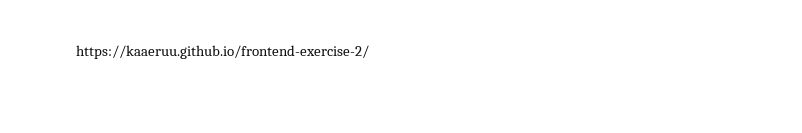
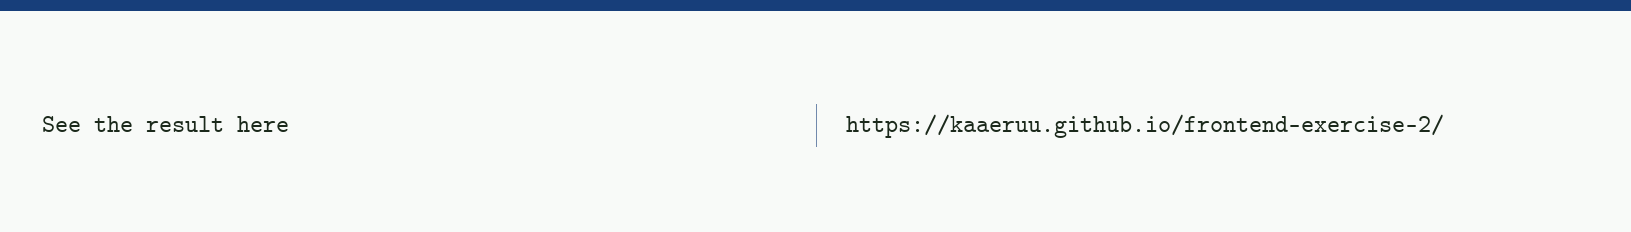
(76, 52) none -> [42,116,289,132] See the result here

